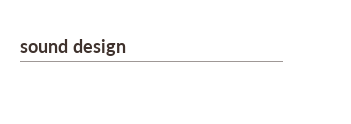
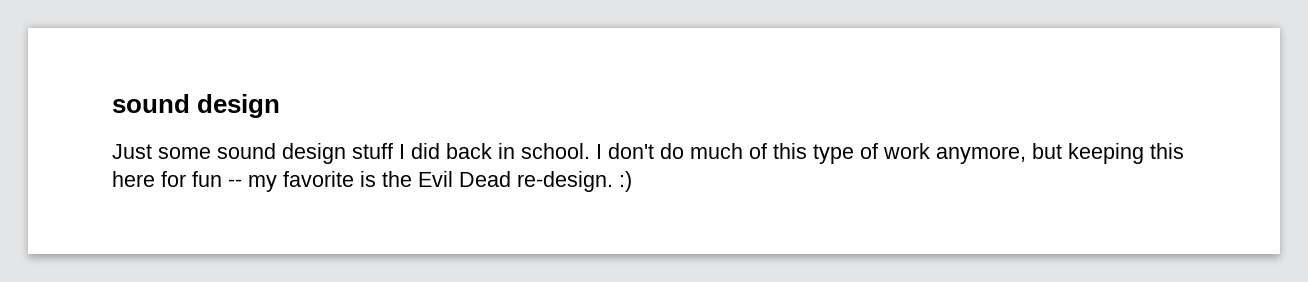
[20,39,126,56] sound design -> [112,94,281,118] [112,143,1184,164] [112,171,632,192] sound design // Just some sound design stuff I did back in school. I don't do much of this type of work anymore, but keeping this here for fun -- my favorite is the Evil Dead re-design. :)

